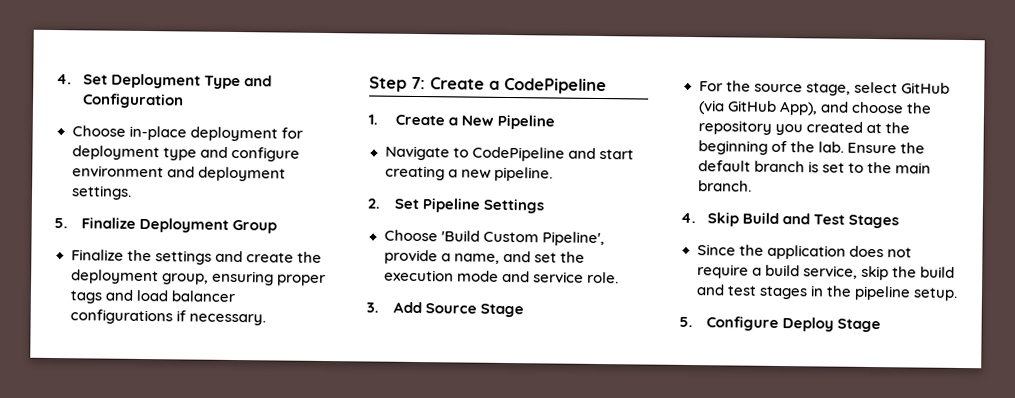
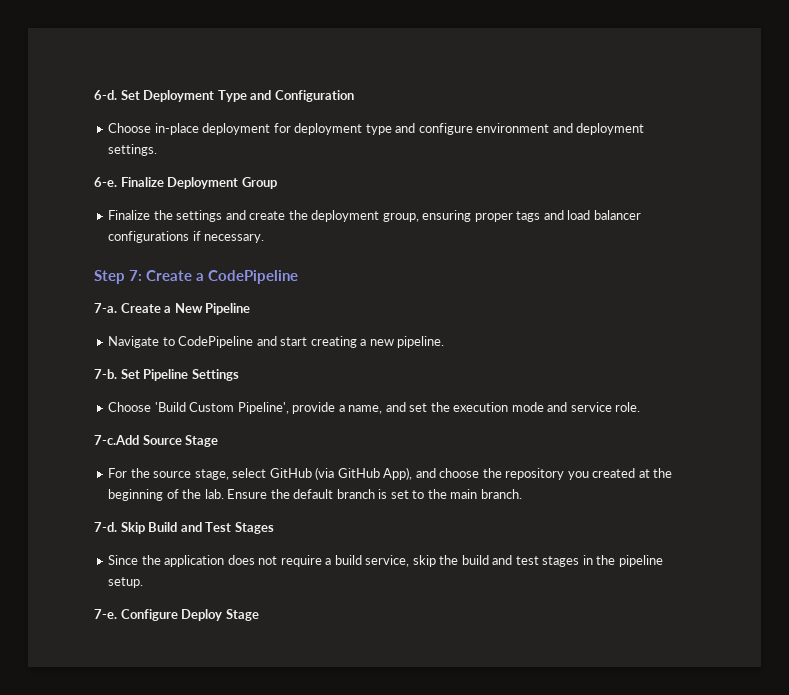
[56,74,72,85] 4. -> [94,90,117,100] 6-d.
[54,218,68,229] 5. -> [94,177,117,187] 6-e.
[368,114,378,125] 1. -> [94,303,117,313] 7-a.
[367,198,380,209] 2. -> [94,369,117,379] 7-b.
[366,301,422,314] 3. Add -> [94,435,139,445] 7-c.Add
[680,212,696,224] 4. -> [94,522,117,532] 7-d.
[679,316,693,328] 5. -> [94,609,117,619] 7-e.

